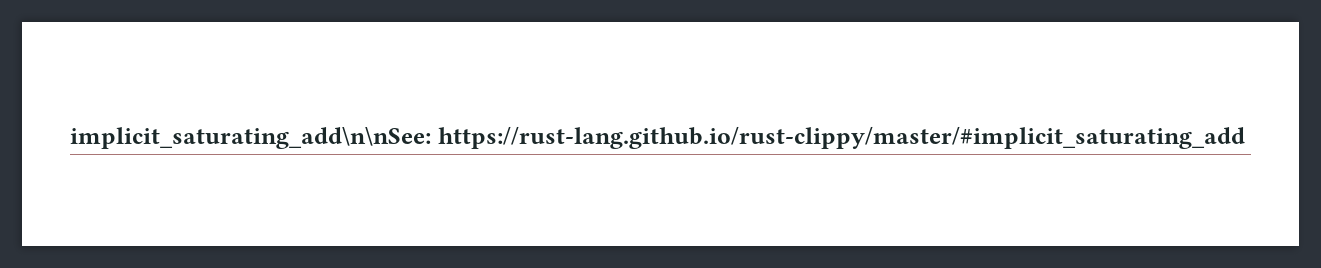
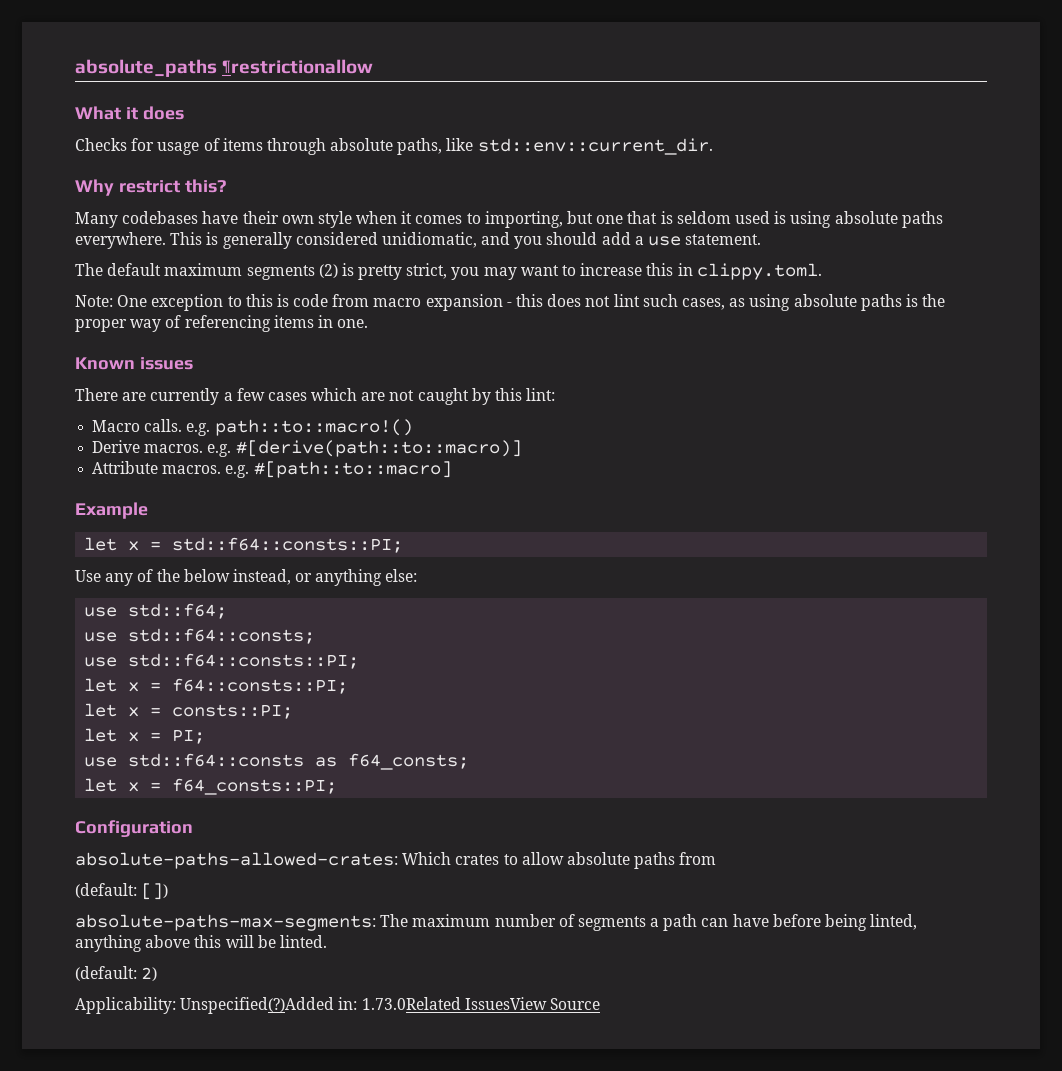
[70,126,1245,149] implicit_saturating_add\n\nSee: https://rust-lang.github.io/rust-clippy/master/#implicit_saturating_add -> [75,59,374,77] [75,106,184,120] [75,138,713,155] [75,179,227,196] [75,211,943,228] [75,232,762,249] [75,263,822,280] [75,294,946,311] [75,315,369,332] [75,357,193,370] [75,388,556,405] [92,419,413,436] [92,440,522,457] [92,461,452,478] [75,502,148,519] [84,537,404,553] [75,569,418,586] [84,603,228,619] [84,628,316,644] [84,653,360,669] [84,678,349,694] [84,703,294,719] [84,728,206,744] [84,753,470,770] [84,778,338,795] [75,820,193,837] [75,852,717,869] [75,883,169,900] [75,914,918,931] [75,935,327,952] [75,966,158,981] [75,997,600,1014] absolute_paths ¶restrictionallow // What it does // Checks for usage of items through absolute paths, like std::env::current_dir. // Why restrict this? // Many codebases have their own style when it comes to importing, but one that is seldom used is using absolute paths everywhere. This is generally considered unidiomatic, and you should add a use statement. // The default maximum segments (2) is pretty strict, you may want to increase this in clippy.toml. // Note: One exception to this is code from macro expansion - this does not lint such cases, as using absolute paths is the proper way of referencing items in one. // Known issues // There are currently a few cases which are not caught by this lint: // Macro calls. e.g. path::to::macro!() // Derive macros. e.g. #[derive(path::to::macro)] // Attribute macros. e.g. #[path::to::macro] // Example // let x = std::f64::consts::PI; // Use any of the below instead, or anything else: // use std::f64; // use std::f64::consts; // use std::f64::consts::PI; // let x = f64::consts::PI; // let x = consts::PI; // let x = PI; // use std::f64::consts as f64_consts; // let x = f64_consts::PI; // Configuration // absolute-paths-allowed-crates: Which crates to allow absolute paths from // (default: []) // absolute-paths-max-segments: The maximum number of segments a path can have before being linted, anything above this will be linted. // (default: 2) // Applicability: Unspecified(?)Added in: 1.73.0Related IssuesView Source

